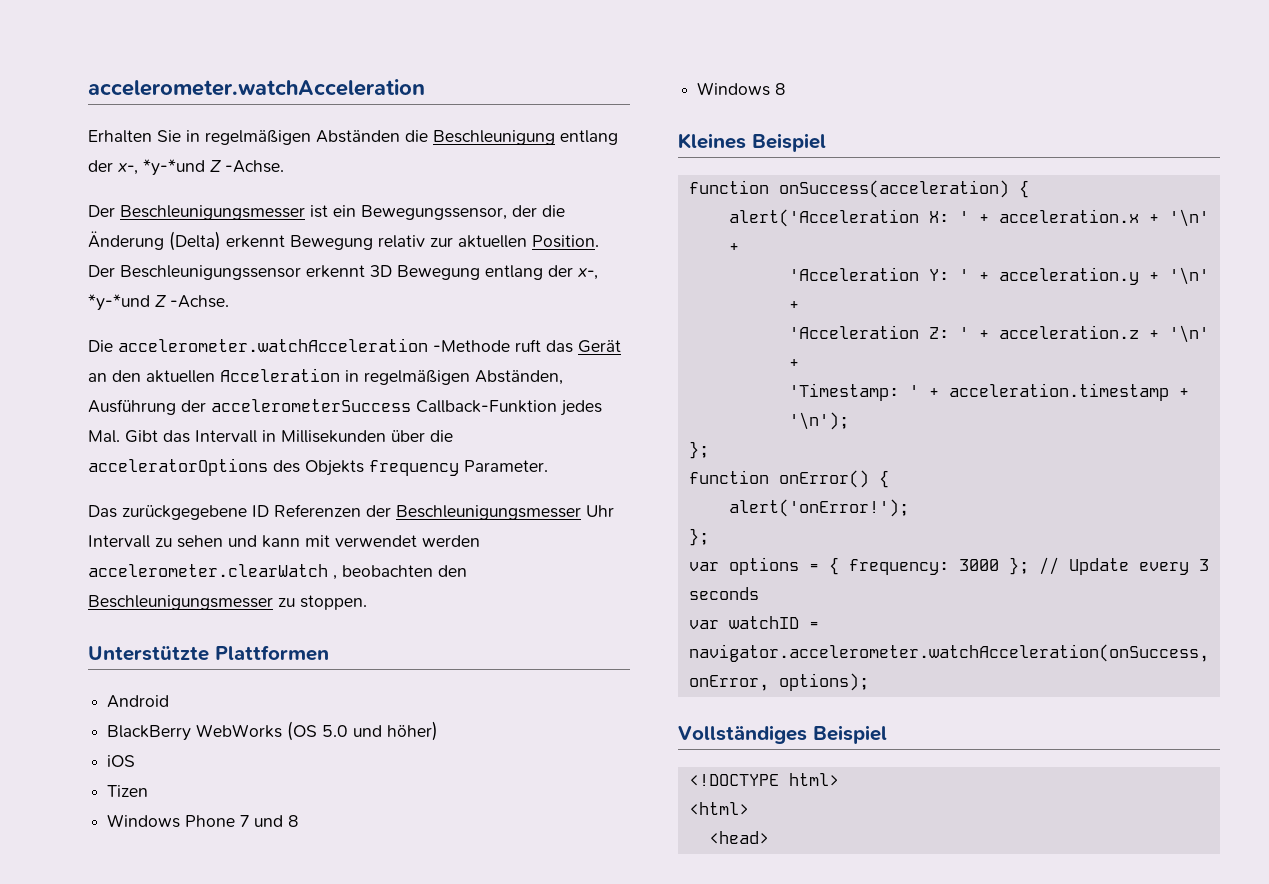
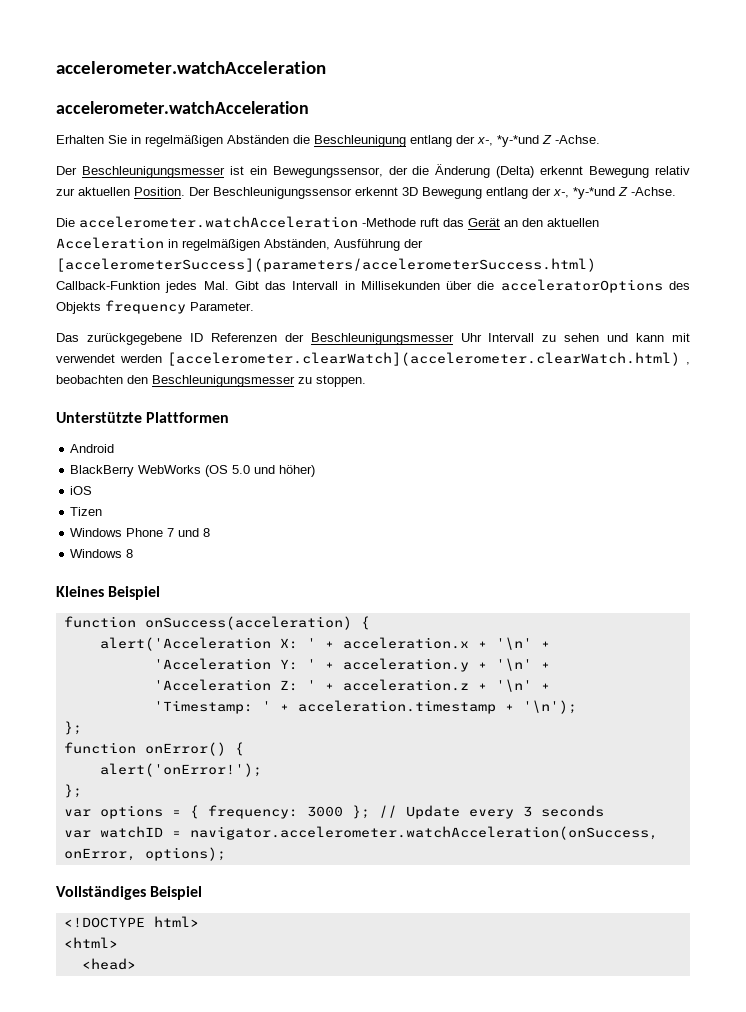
[88,79,425,96] accelerometer.watchAcceleration -> [56,61,326,74] [56,101,309,114] accelerometer.watchAcceleration // accelerometer.watchAcceleration
[211,399,411,412] accelerometerSuccess -> [56,258,596,272] [accelerometerSuccess](parameters/accelerometerSuccess.html)
[88,564,328,577] accelerometer.clearWatch -> [167,352,681,366] [accelerometer.clearWatch](accelerometer.clearWatch.html)

